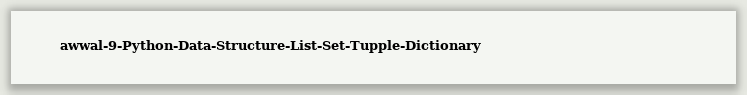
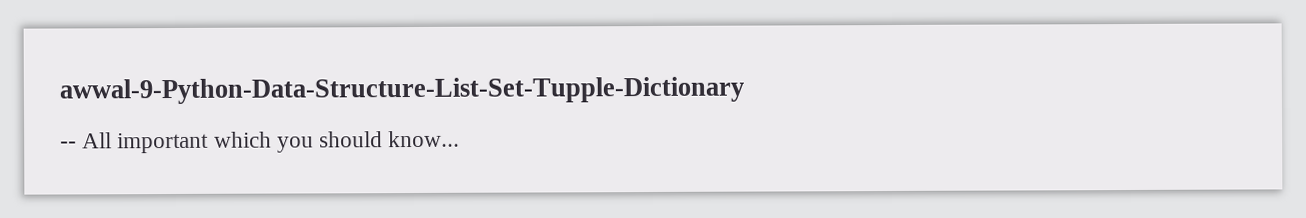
(481, 46) none -> [60,130,461,154] // -- All important which you should know...

